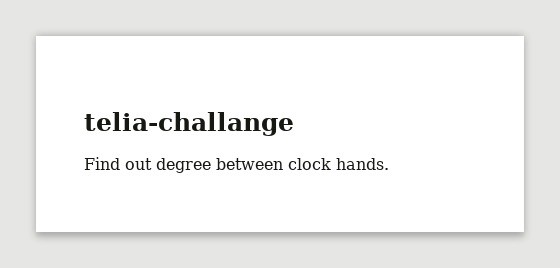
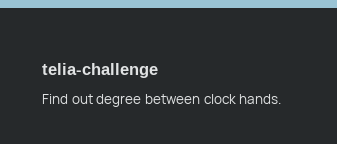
[84,112,294,136] telia-challange -> [42,63,158,78] telia-challenge

